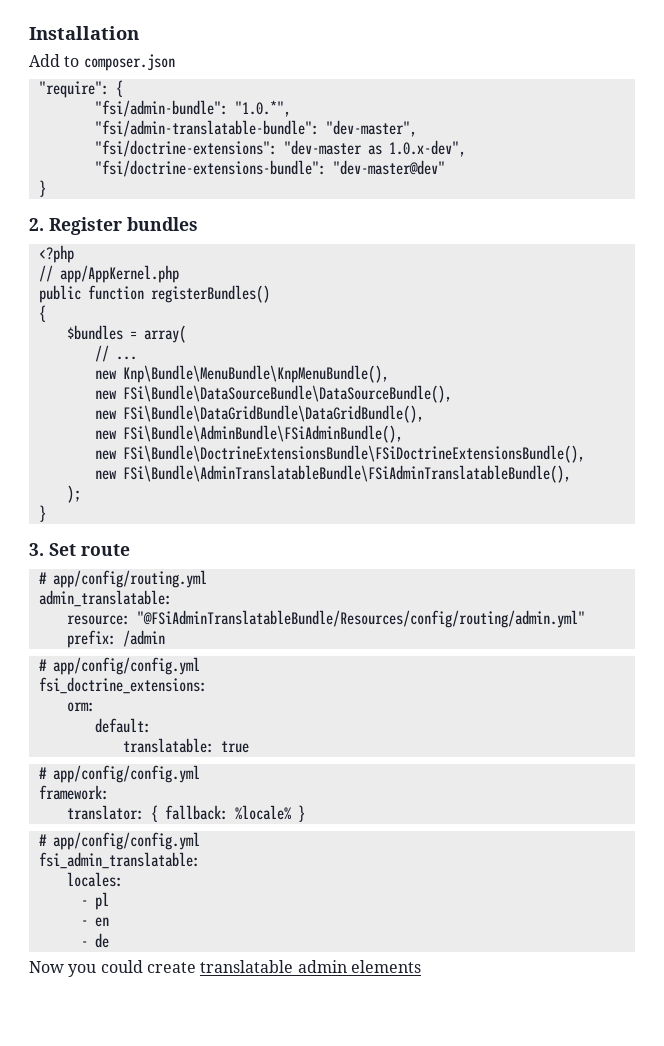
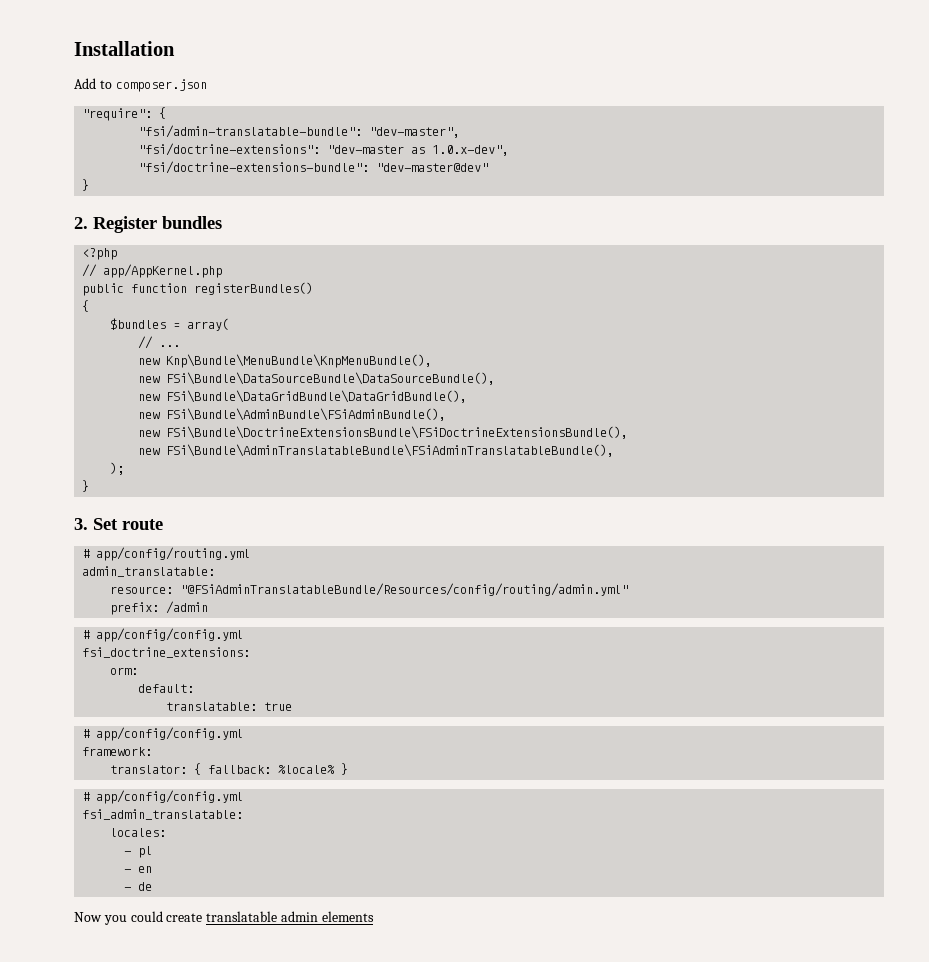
[94,100,291,117] // "fsi/admin-bundle": "1.0.*", -> (167, 113) none

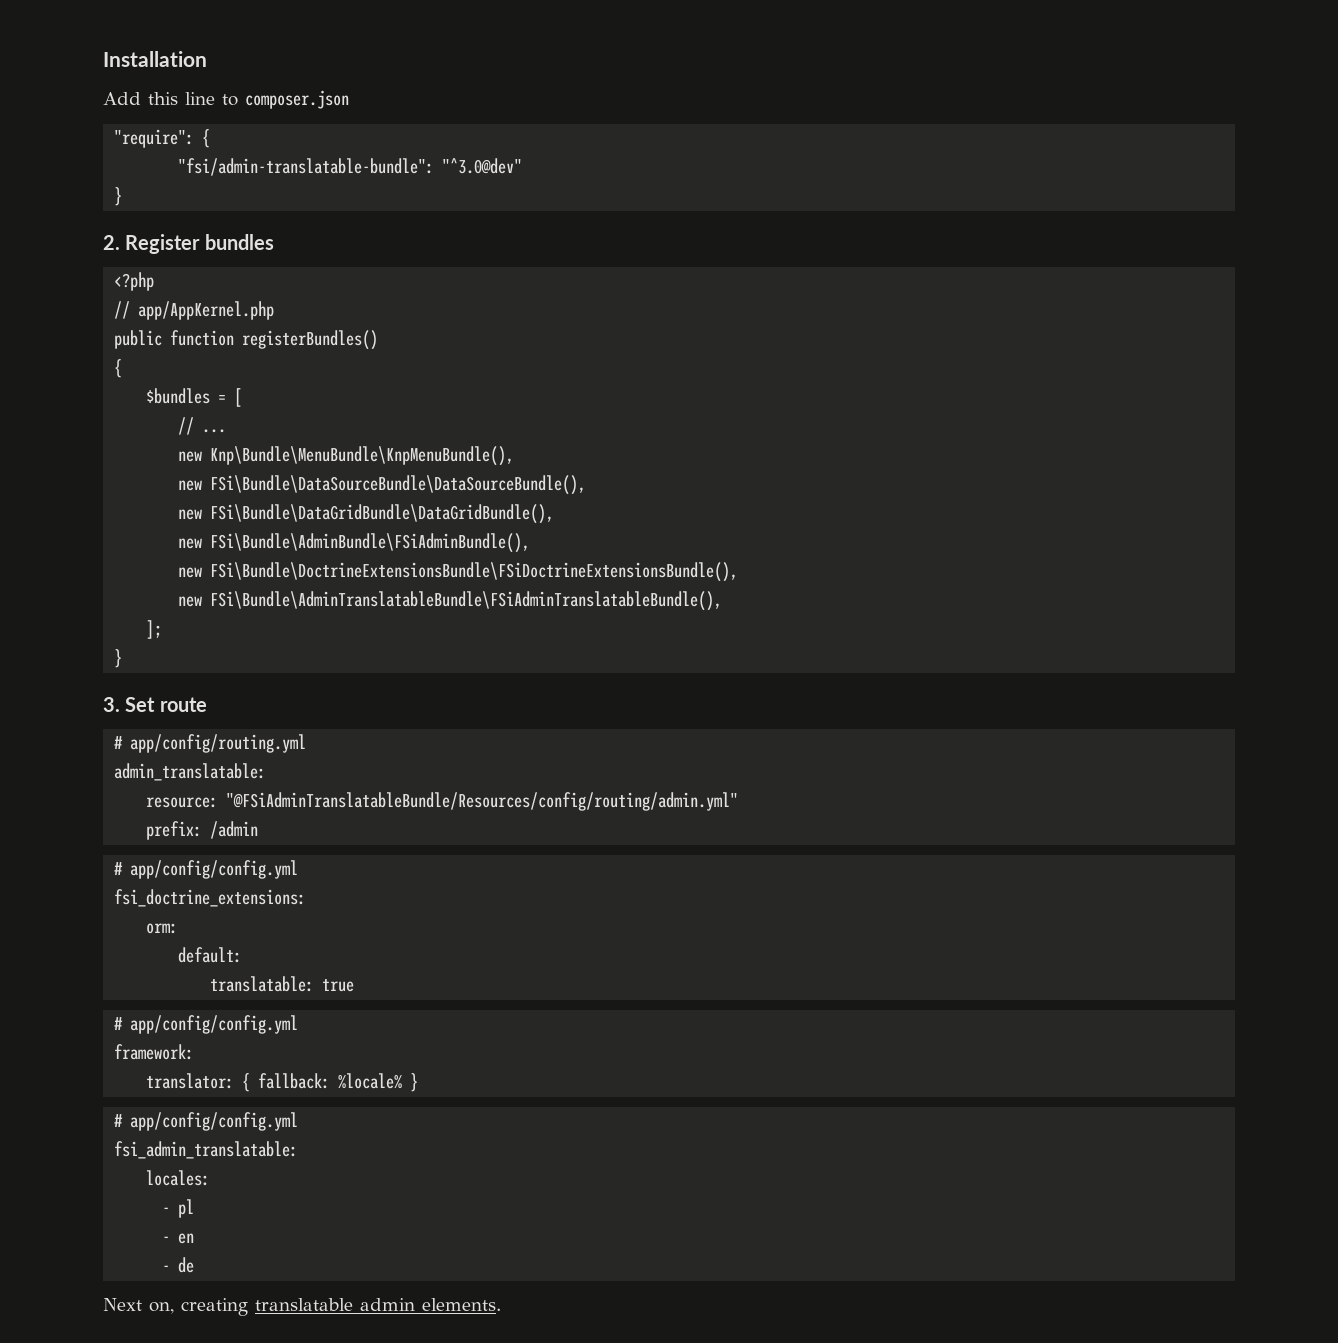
(96, 83) none -> [148,92,215,105] this line
[369,127,461,138] [138,143,510,156] [138,161,489,174] "dev-master", // "fsi/doctrine-extensions": "dev-master as 1.0.x-dev", // "fsi/doctrine-extensions-bundle": "dev-master@dev" -> [442,158,523,174] "^3.0@dev"
[187,318,230,331] array( -> [234,388,243,407] [
[110,462,125,475] ); -> [146,620,163,639] ];
[74,911,203,925] Now you could create -> [103,1298,248,1316] Next on, creating
[321,911,374,922] elements -> [422,1298,501,1311] elements.

